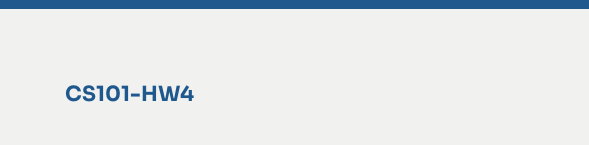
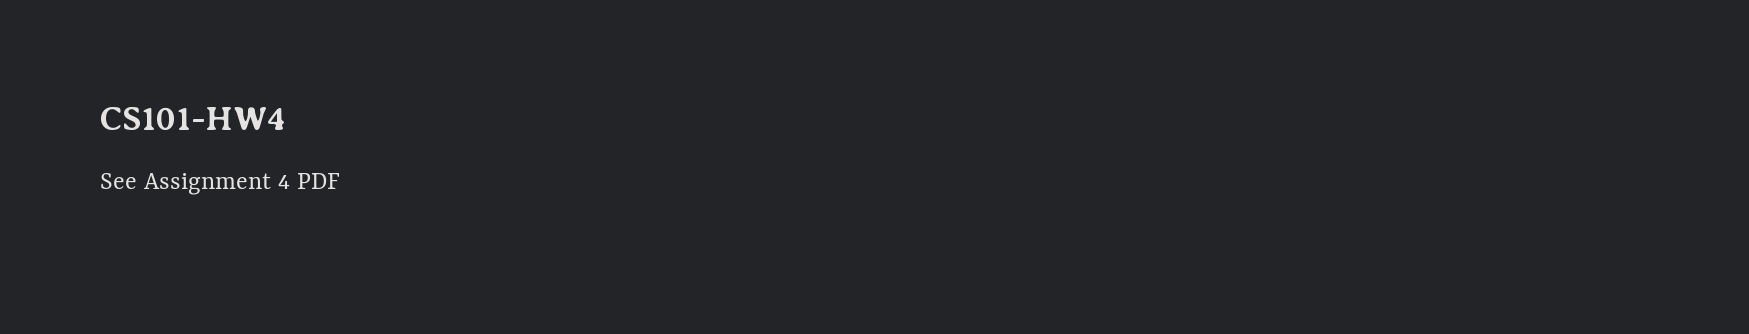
(194, 93) none -> [100,173,341,195] // See Assignment 4 PDF

